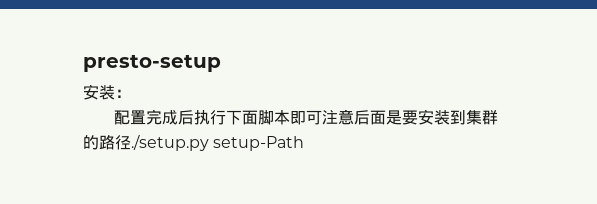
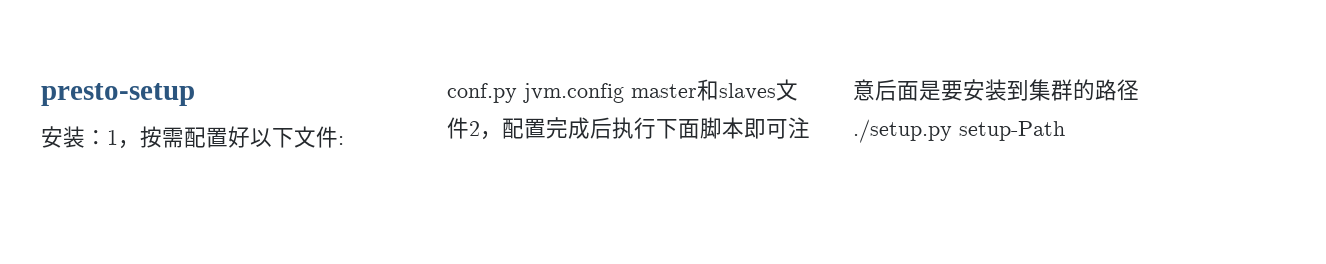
(131, 93) // -> [107,126,344,149] [447,79,798,103] [447,117,502,140] 1，按需配置好以下文件: conf.py jvm.config master和slaves文件2，

